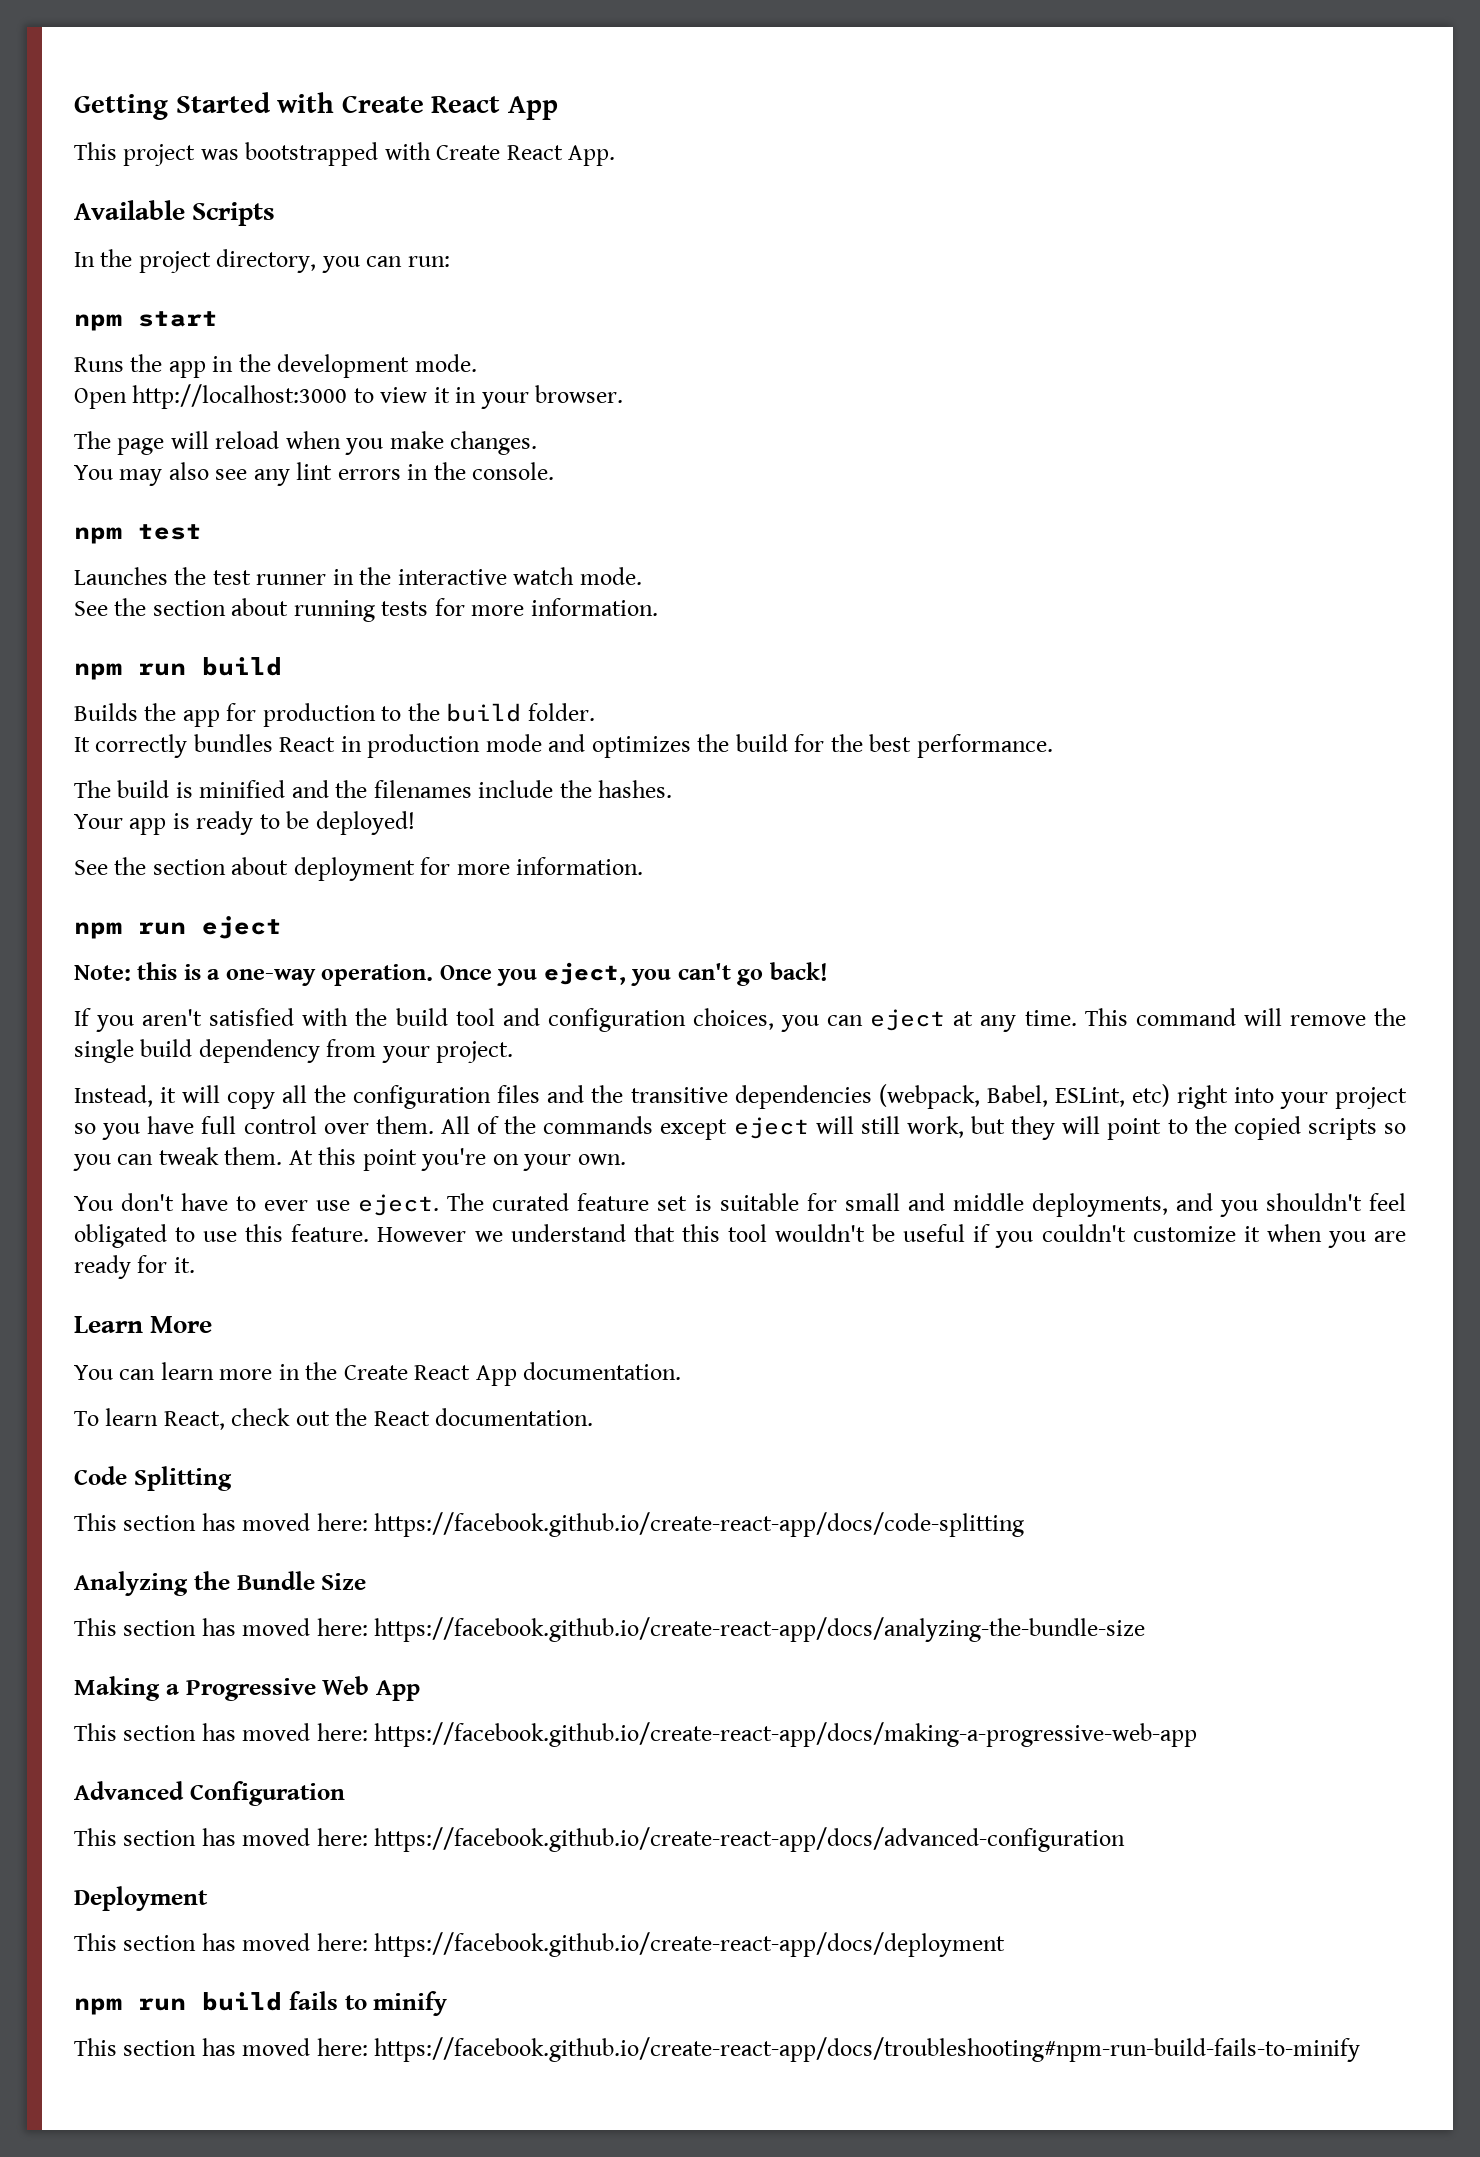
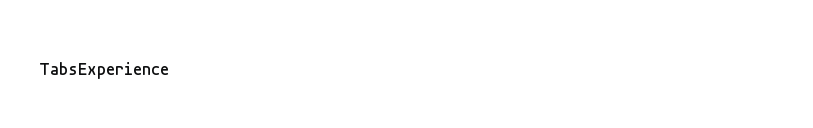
[74,92,558,120] [74,142,616,166] [74,200,276,226] [74,249,450,273] [74,311,218,331] [74,354,477,378] [74,384,624,409] [74,431,538,455] [74,462,555,486] [74,524,202,544] [74,567,642,585] [74,598,658,622] [74,657,282,680] [74,703,595,727] [74,734,1053,758] [74,780,673,798] [74,811,415,835] [74,857,644,881] [74,916,282,939] [74,962,828,986] [74,1008,1406,1032] [74,1039,514,1063] [74,1084,1407,1109] [74,1116,1406,1140] [73,1147,626,1171] [74,1193,1406,1217] [74,1224,1406,1248] [74,1255,195,1279] [74,1316,213,1333] [74,1362,682,1386] [74,1408,594,1430] [74,1466,232,1491] [74,1512,1025,1537] [74,1571,367,1596] [74,1617,1146,1642] [74,1676,420,1701] [74,1722,1198,1747] [74,1781,345,1806] [74,1827,1126,1852] [74,1886,208,1911] [74,1932,1006,1957] [74,1991,448,2016] [74,2037,1361,2062] Getting Started with Create React App // This project was bootstrapped with Create React App. // Available Scripts // In the project directory, you can run: // npm start // Runs the app in the development mode. // Open http://localhost:3000 to view it in your browser. // The page will reload when you make changes. // You may also see any lint errors in the console. // npm test // Launches the test runner in the interactive watch mode. // See the section about running tests for more information. // npm run build // Builds the app for production to the build folder. // It correctly bundles React in production mode and optimizes the build for the best performance. // The build is minified and the filenames include the hashes. // Your app is ready to be deployed! // See the section about deployment for more information. // npm run eject // Note: this is a one-way operation. Once you eject, you can't go back! // If you aren't satisfied with the build tool and configuration choices, you can eject at any time. This command will remove the single build dependency from your project. // Instead, it will copy all the configuration files and the transitive dependencies (webpack, Babel, ESLint, etc) right into your project so you have full control over them. All of the commands except eject will still work, but they will point to the copied scripts so you can tweak them. At this point you're on your own. // You don't have to ever use eject. The curated feature set is suitable for small and middle deployments, and you shouldn't feel obligated to use this feature. However we understand that this tool wouldn't be useful if you couldn't customize it when you are ready for it. // Learn More // You can learn more in the Create React App documentation. // To learn React, check out the React documentation. // Code Splitting // This section has moved here: https://facebook.github.io/create-react-app/docs/code-splitting // Analyzing the Bundle Size // This section has moved here: https://facebook.github.io/create-react-app/docs/analyzing-the-bundle-size // Making a Progressive Web App // This section has moved here: https://facebook.github.io/create-react-app/docs/making-a-progressive-web-app // Advanced Configuration // This section has moved here: https://facebook.github.io/create-react-app/docs/advanced-configuration // Deployment // This section has moved here: https://facebook.github.io/create-react-app/docs/deployment // npm run build fails to minify // This section has moved here: https://facebook.github.io/create-react-app/docs/troubleshooting#npm-run-build-fails-to-minify -> [39,62,169,79] TabsExperience

